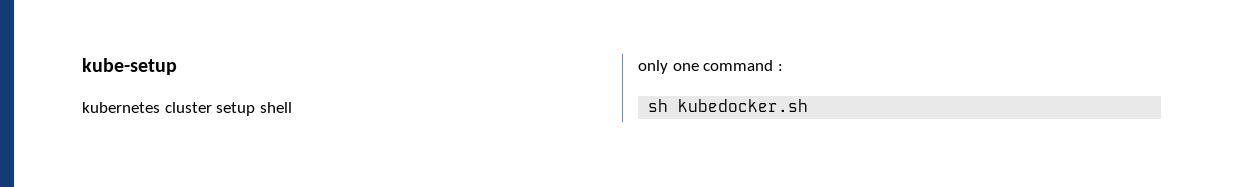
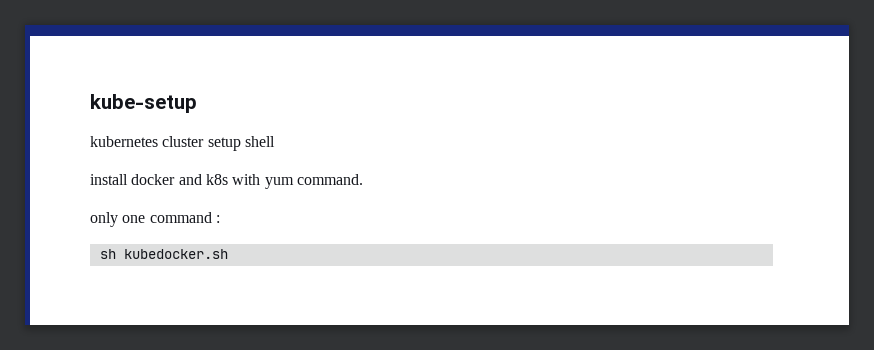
(292, 107) none -> [90,174,363,189] // install docker and k8s with yum command.

